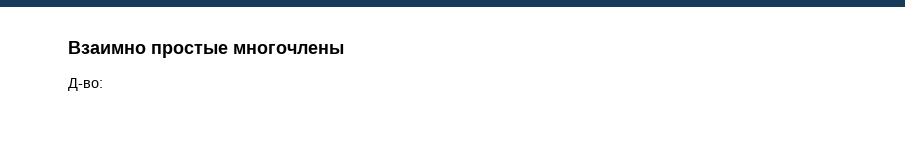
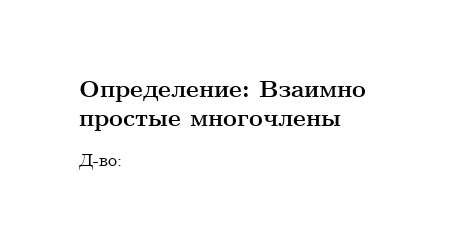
(68, 47) none -> [79,81,250,102] Определение:

